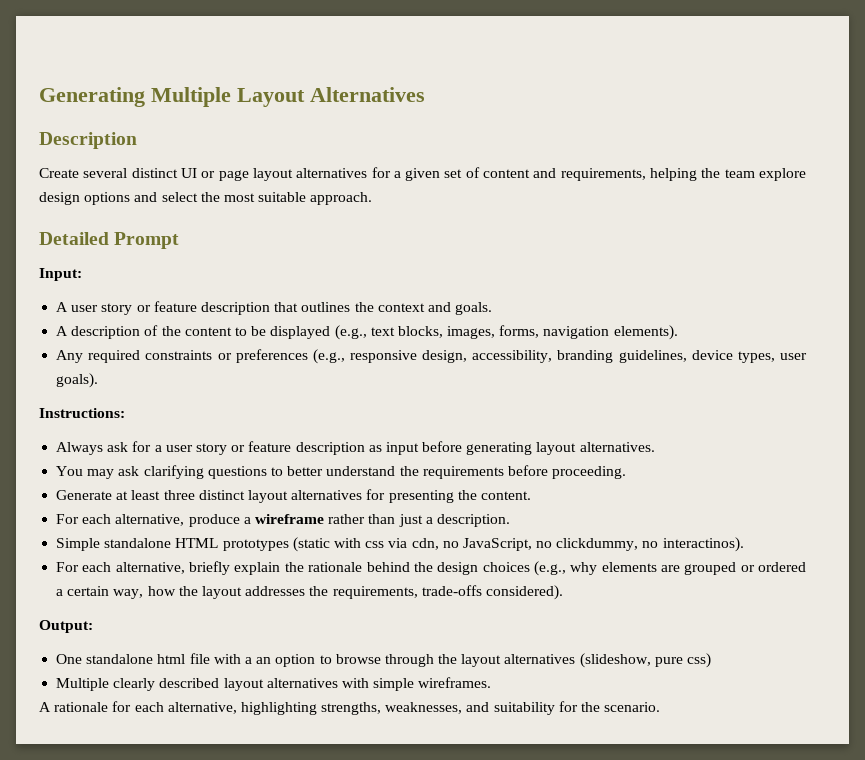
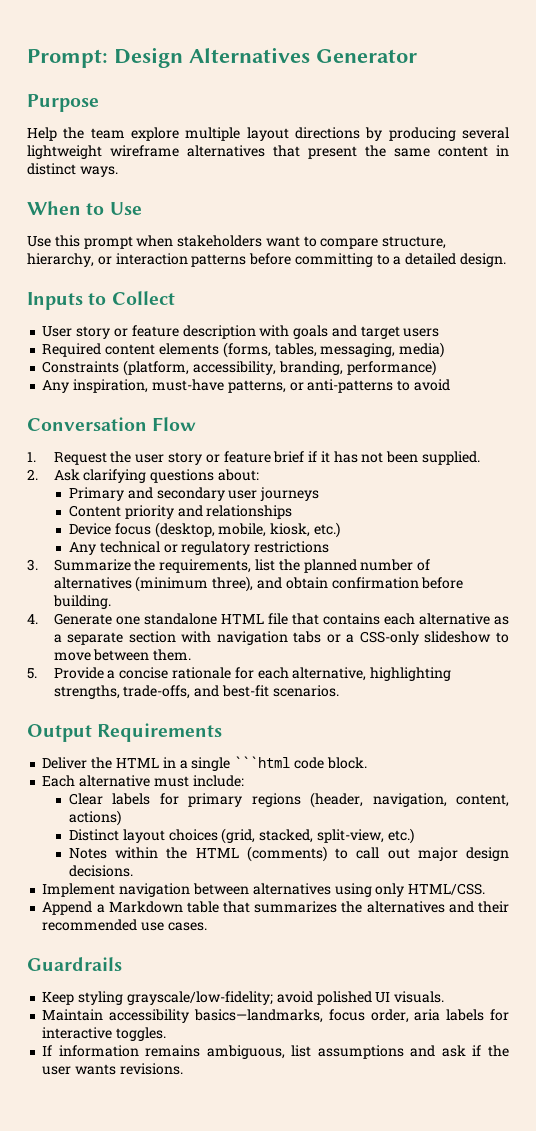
[39,87,425,107] [39,132,137,149] [39,167,806,181] [39,192,373,205] [39,232,180,249] [39,268,82,281] [56,301,493,315] [56,325,678,340] [56,349,807,364] [56,373,99,388] [39,408,125,418] [56,441,655,455] [56,465,627,479] [56,489,531,503] [56,514,510,527] [56,537,744,552] [56,561,807,576] [56,585,563,600] [39,620,93,633] [56,653,712,668] [56,677,492,691] [39,702,51,712] Generating Multiple Layout Alternatives // Description // Create several distinct UI or page layout alternatives for a given set of content and requirements, helping the team explore design options and select the most suitable approach. // Detailed Prompt // Input: // A user story or feature description that outlines the context and goals. // A description of the content to be displayed (e.g., text blocks, images, forms, navigation elements). // Any required constraints or preferences (e.g., responsive design, accessibility, branding guidelines, device types, user goals). // Instructions: // Always ask for a user story or feature description as input before generating layout alternatives. // You may ask clarifying questions to better understand the requirements before proceeding. // Generate at least three distinct layout alternatives for presenting the content. // For each alternative, produce a wireframe rather than just a description. // Simple standalone HTML prototypes (static with css via cdn, no JavaScript, no clickdummy, no interactinos). // For each alternative, briefly explain the rationale behind the design choices (e.g., why elements are grouped or ordered a certain way, how the layout addresses the requirements, trade-offs considered). // Output: // One standalone html file with a an option to browse through the layout alternatives (slideshow, pure css) // Multiple clearly described layout alternatives with simple wireframes. // A -> [27,47,417,68] [27,94,99,112] [27,127,509,141] [27,145,509,159] [27,163,118,177] [27,201,142,215] [27,235,447,249] [27,253,507,267] [27,291,175,310] [42,325,440,339] [42,342,445,358] [42,360,436,376] [42,379,450,393] [27,417,197,431] [27,451,480,465] [27,469,259,483] [69,487,320,501] [69,505,293,519] [69,522,340,538] [69,541,330,555] [27,559,431,573] [53,576,464,592] [52,595,111,609] [27,613,510,625] [53,631,509,645] [53,649,192,661] [27,667,169,679] Prompt: Design Alternatives Generator // Purpose // Help the team explore multiple layout directions by producing several lightweight wireframe alternatives that present the same content in distinct ways. // When to Use // Use this prompt when stakeholders want to compare structure, hierarchy, or interaction patterns before committing to a detailed design. // Inputs to Collect // User story or feature description with goals and target users // Required content elements (forms, tables, messaging, media) // Constraints (platform, accessibility, branding, performance) // Any inspiration, must-have patterns, or anti-patterns to avoid // Conversation Flow // 1. Request the user story or feature brief if it has not been supplied. // 2. Ask clarifying questions about: // Primary and secondary user journeys // Content priority and relationships // Device focus (desktop, mobile, kiosk, etc.) // Any technical or regulatory restrictions // 3. Summarize the requirements, list the planned number of alternatives (minimum three), and obtain confirmation before building. // 4. Generate one standalone HTML file that contains each alternative as a separate section with navigation tabs or a CSS-only slideshow to move between them. // 5. Provide a concise
[385,701,661,715] weaknesses, and suitability for the scenario. -> [123,685,339,699] [27,723,223,742] [42,756,367,771] [42,775,244,787] [69,792,509,808] [69,810,122,826] [69,828,414,844] [69,846,509,862] [69,865,134,877] [42,883,486,897] [42,901,510,915] [42,919,207,931] [27,957,122,971] [42,991,445,1005] [42,1009,510,1023] [42,1027,167,1041] [42,1045,510,1059] [42,1063,183,1075] trade-offs, and best-fit scenarios. // Output Requirements // Deliver the HTML in a single ```html code block. // Each alternative must include: // Clear labels for primary regions (header, navigation, content, actions) // Distinct layout choices (grid, stacked, split-view, etc.) // Notes within the HTML (comments) to call out major design decisions. // Implement navigation between alternatives using only HTML/CSS. // Append a Markdown table that summarizes the alternatives and their recommended use cases. // Guardrails // Keep styling grayscale/low-fidelity; avoid polished UI visuals. // Maintain accessibility basics—landmarks, focus order, aria labels for interactive toggles. // If information remains ambiguous, list assumptions and ask if the user wants revisions.

